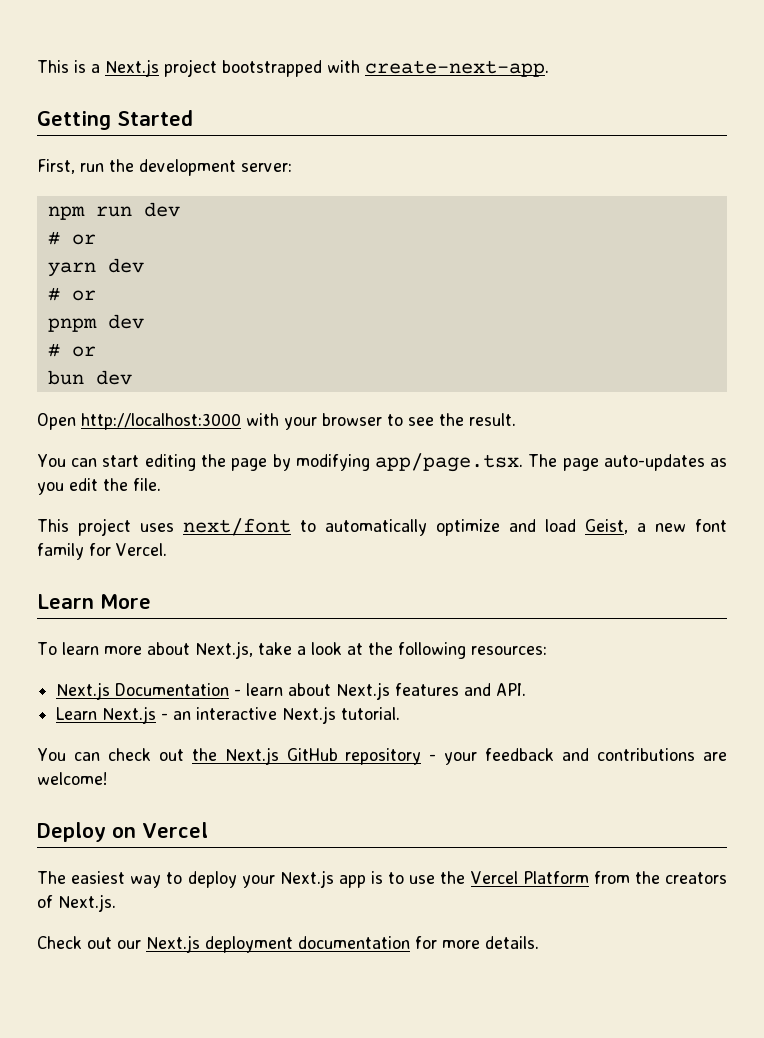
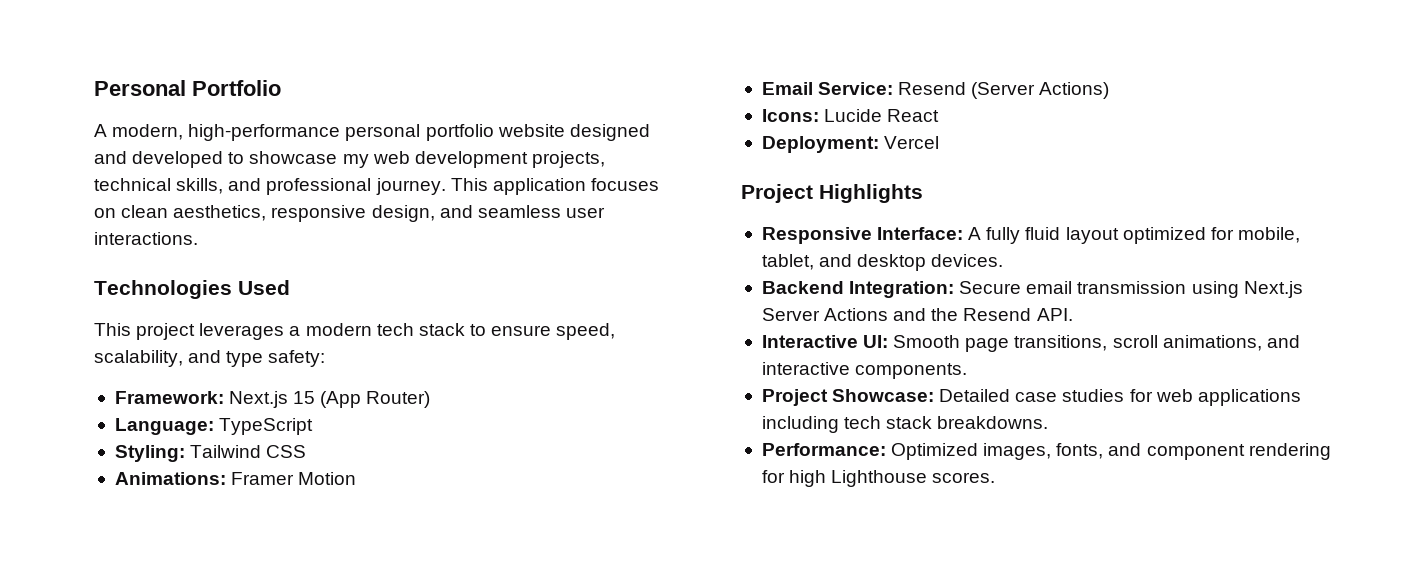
[37,59,549,77] [37,110,193,130] [37,159,292,176] [47,202,180,220] [47,231,96,245] [47,258,144,277] [47,287,96,301] [47,314,144,332] [47,343,96,357] [47,370,132,385] [37,413,516,430] [37,453,728,472] [37,478,161,495] [37,518,727,536] [37,543,167,560] [37,594,151,609] [37,641,547,659] [56,682,527,700] [56,706,401,724] [37,747,727,765] [37,772,107,785] [37,822,208,842] [37,870,727,888] [37,894,116,912] [37,935,539,953] This is a Next.js project bootstrapped with create-next-app. // Getting Started // First, run the development server: // npm run dev // # or // yarn dev // # or // pnpm dev // # or // bun dev // Open http://localhost:3000 with your browser to see the result. // You can start editing the page by modifying app/page.tsx. The page auto-updates as you edit the file. // This project uses next/font to automatically optimize and load Geist, a new font family for Vercel. // Learn More // To learn more about Next.js, take a look at the following resources: // Next.js Documentation - learn about Next.js features and API. // Learn Next.js - an interactive Next.js tutorial. // You can check out the Next.js GitHub repository - your feedback and contributions are welcome! // Deploy on Vercel // The easiest way to deploy your Next.js app is to use the Vercel Platform from the creators of Next.js. // Check out our Next.js deployment documentation for more details. -> [94,80,281,96] [94,124,650,141] [94,151,605,168] [94,178,659,195] [94,205,605,222] [94,232,198,245] [94,280,290,299] [94,323,616,340] [94,350,326,367] [114,391,431,408] [114,418,314,435] [114,445,307,462] [114,472,357,485] [761,82,1110,99] [761,109,940,122] [761,136,940,153] [741,184,923,203] [761,227,1300,244] [761,254,1004,271] [761,281,1303,298] [761,308,1073,321] [761,335,1300,352] [761,362,968,379] [761,389,1301,406] [761,416,1049,433] [761,443,1331,460] [761,470,996,487] Personal Portfolio // A modern, high-performance personal portfolio website designed and developed to showcase my web development projects, technical skills, and professional journey. This application focuses on clean aesthetics, responsive design, and seamless user interactions. // Technologies Used // This project leverages a modern tech stack to ensure speed, scalability, and type safety: // Framework: Next.js 15 (App Router) // Language: TypeScript // Styling: Tailwind CSS // Animations: Framer Motion // Email Service: Resend (Server Actions) // Icons: Lucide React // Deployment: Vercel // Project Highlights // Responsive Interface: A fully fluid layout optimized for mobile, tablet, and desktop devices. // Backend Integration: Secure email transmission using Next.js Server Actions and the Resend API. // Interactive UI: Smooth page transitions, scroll animations, and interactive components. // Project Showcase: Detailed case studies for web applications including tech stack breakdowns. // Performance: Optimized images, fonts, and component rendering for high Lighthouse scores.

